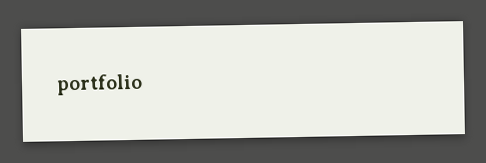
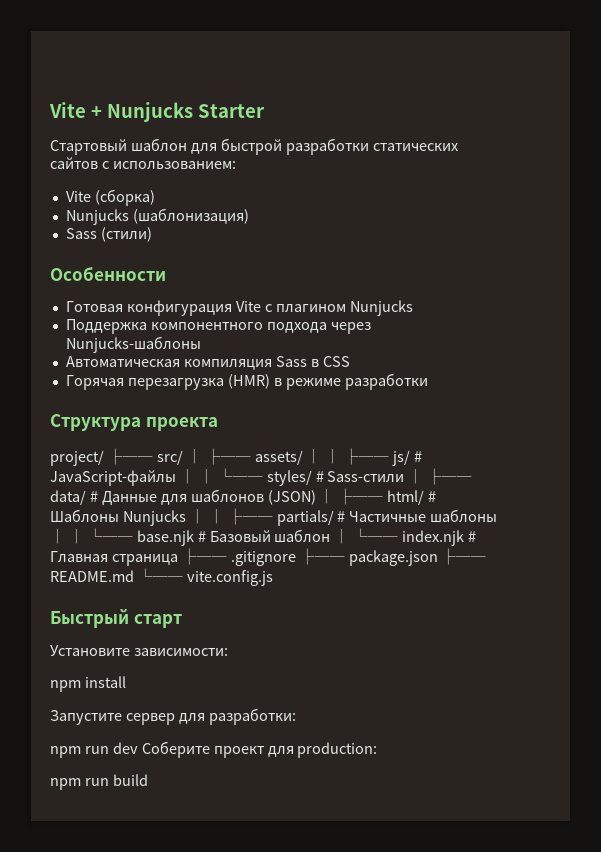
[56,73,143,96] portfolio -> [49,102,265,122] [50,138,458,155] [50,157,236,169] [65,189,155,206] [65,208,249,225] [65,227,152,242] [50,266,166,281] [65,300,413,316] [65,319,371,334] [65,336,201,353] [65,356,350,370] [65,373,428,390] [50,414,218,431] [50,448,423,466] [50,468,473,486] [50,488,437,506] [50,508,498,526] [50,528,477,546] [50,548,487,566] [50,568,273,586] [50,609,182,628] [50,645,228,656] [50,676,126,692] [50,708,296,725] [50,741,378,758] [50,774,148,790] Vite + Nunjucks Starter // Стартовый шаблон для быстрой разработки статических сайтов с использованием: // Vite (сборка) // Nunjucks (шаблонизация) // Sass (стили) // Особенности // Готовая конфигурация Vite с плагином Nunjucks // Поддержка компонентного подхода через Nunjucks-шаблоны // Автоматическая компиляция Sass в CSS // Горячая перезагрузка (HMR) в режиме разработки // Структура проекта // project/ ├── src/ │ ├── assets/ │ │ ├── js/ # JavaScript-файлы │ │ └── styles/ # Sass-стили │ ├── data/ # Данные для шаблонов (JSON) │ ├── html/ # Шаблоны Nunjucks │ │ ├── partials/ # Частичные шаблоны │ │ └── base.njk # Базовый шаблон │ └── index.njk # Главная страница ├── .gitignore ├── package.json ├── README.md └── vite.config.js // Быстрый старт // Установите зависимости: // npm install // Запустите сервер для разработки: // npm run dev Соберите проект для production: // npm run build

